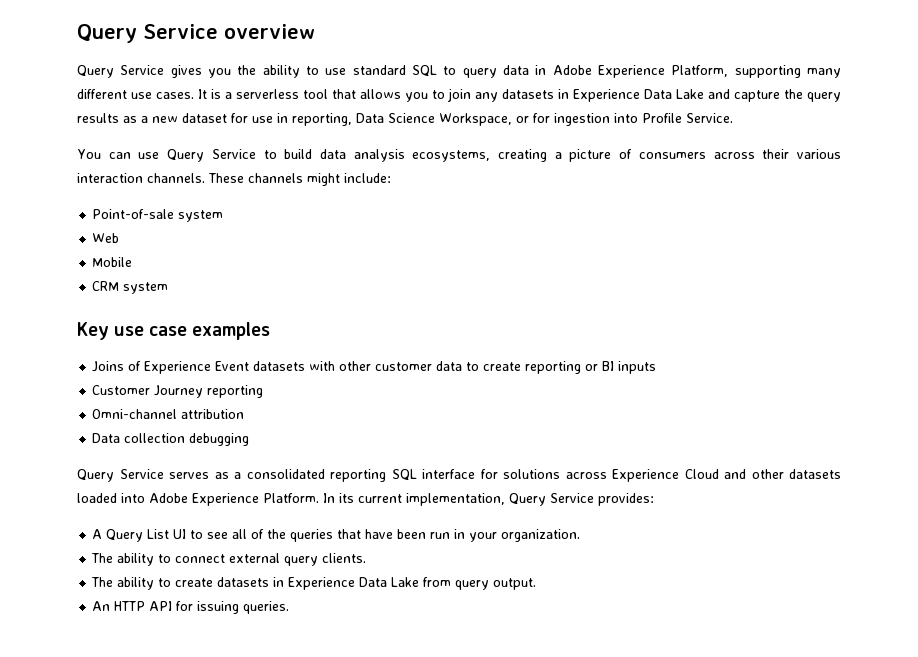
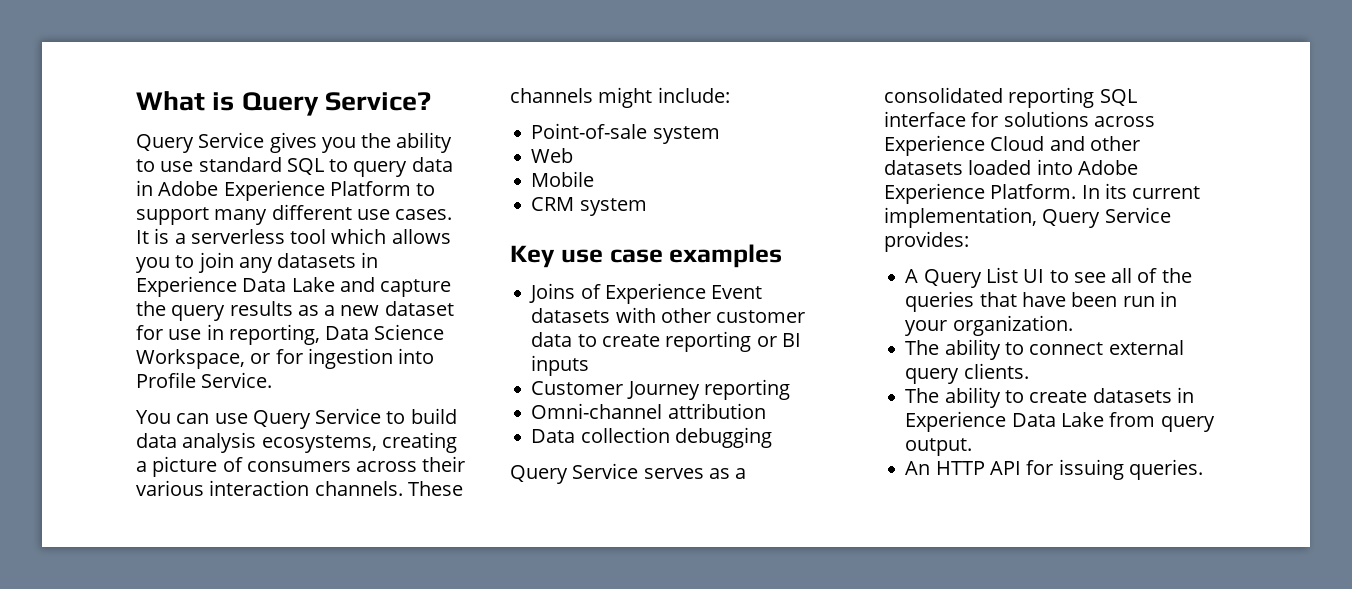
[77,24,315,43] Query Service overview -> [136,91,431,116] What is Query Service?
[671,65,801,78] Platform, supporting -> [329,181,436,196] [136,207,209,225] Platform to support
[332,89,356,99] that -> [331,228,387,244] which

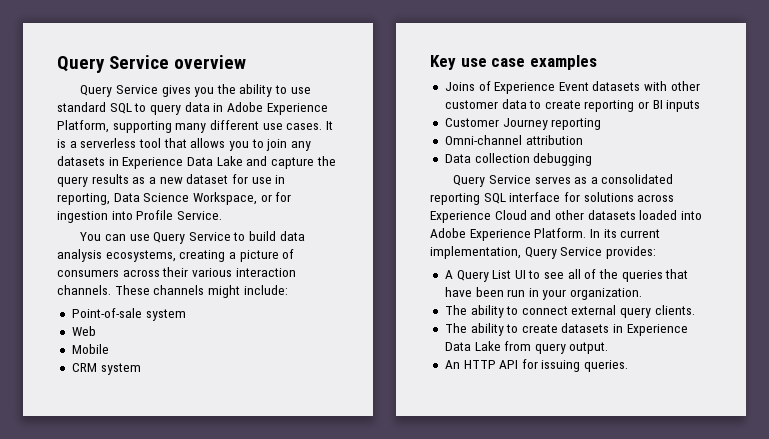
[136,91,431,116] What is Query Service? -> [57,55,247,73] Query Service overview
[329,181,436,196] [136,207,209,225] Platform to support -> [57,120,172,133] Platform, supporting
[331,228,387,244] which -> [163,138,187,148] that

